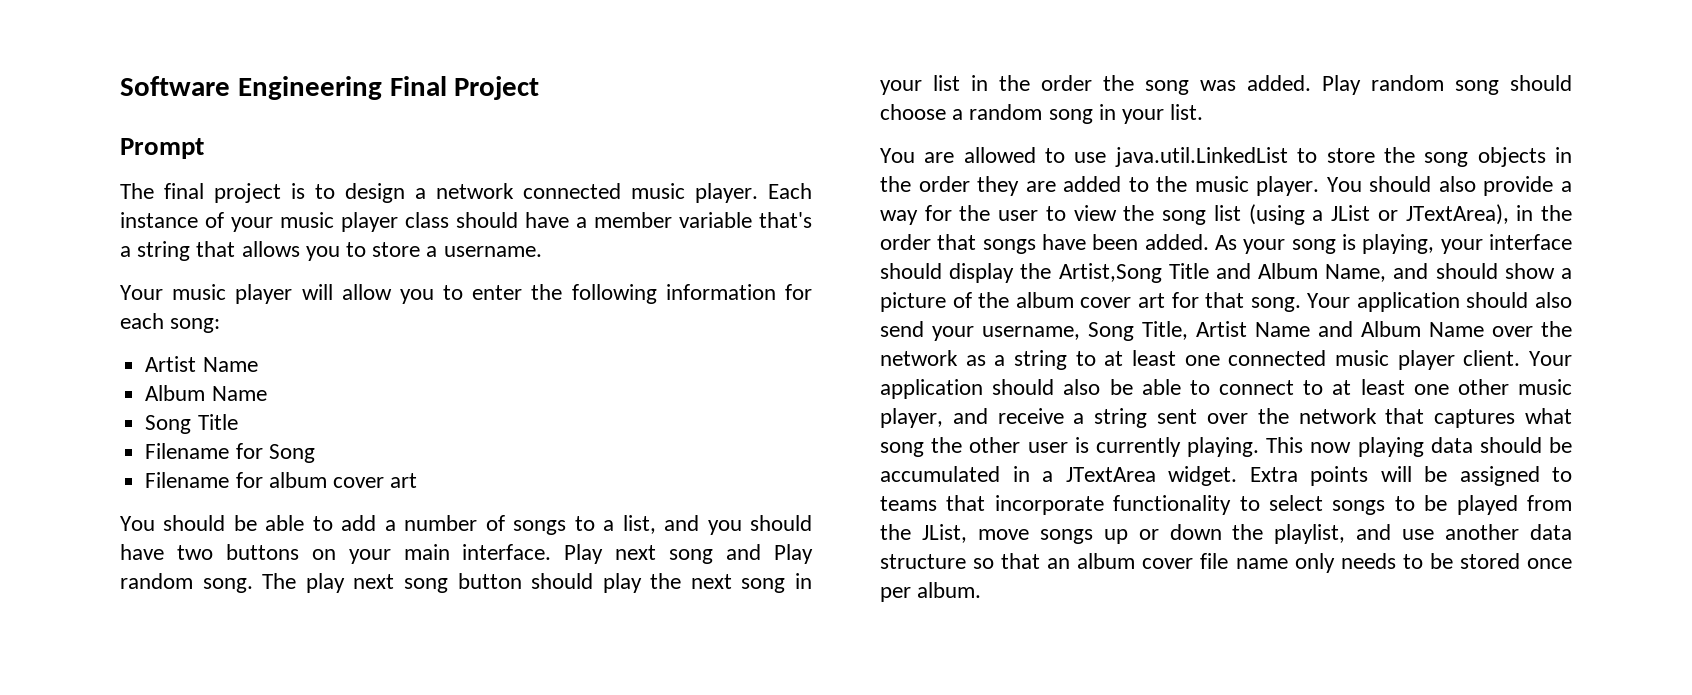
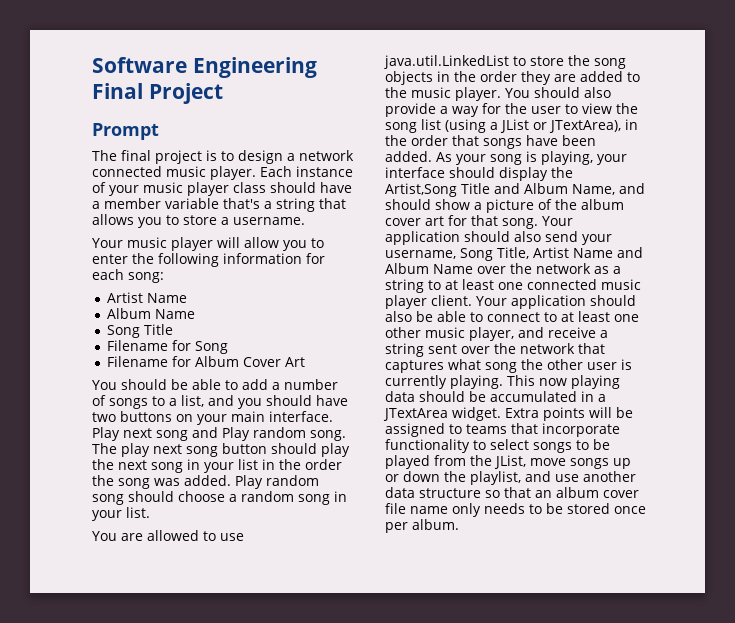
[268,472,418,488] album cover art -> [194,356,305,367] Album Cover Art

